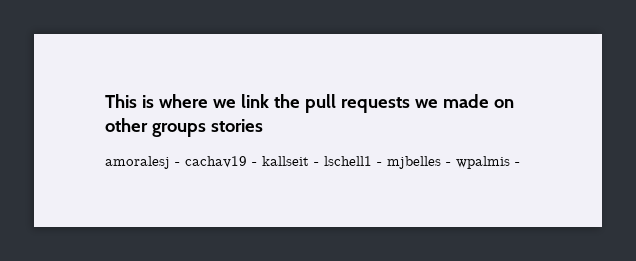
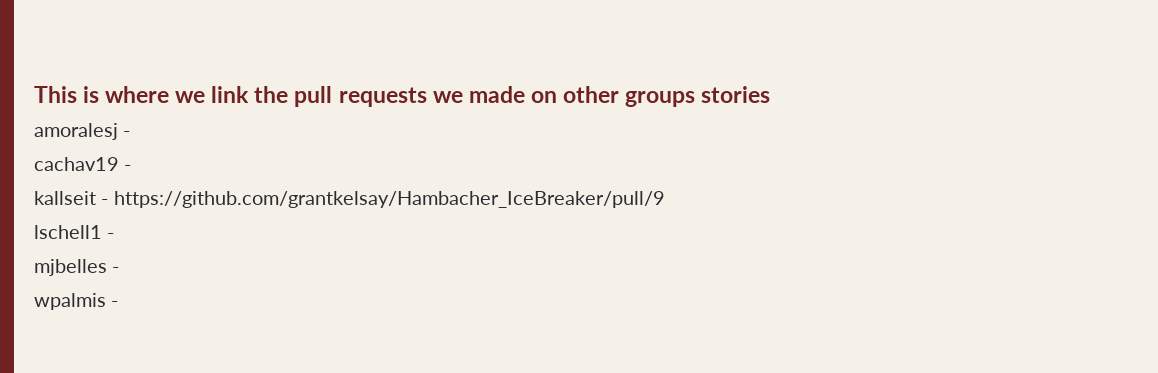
(180, 164) none -> (131, 134) //
(257, 164) none -> (132, 168) //
(319, 164) none -> [113,191,665,208] https://github.com/grantkelsay/Hambacher_IceBreaker/pull/9 //
(382, 164) none -> (115, 236) //
(451, 164) none -> (120, 270) //

